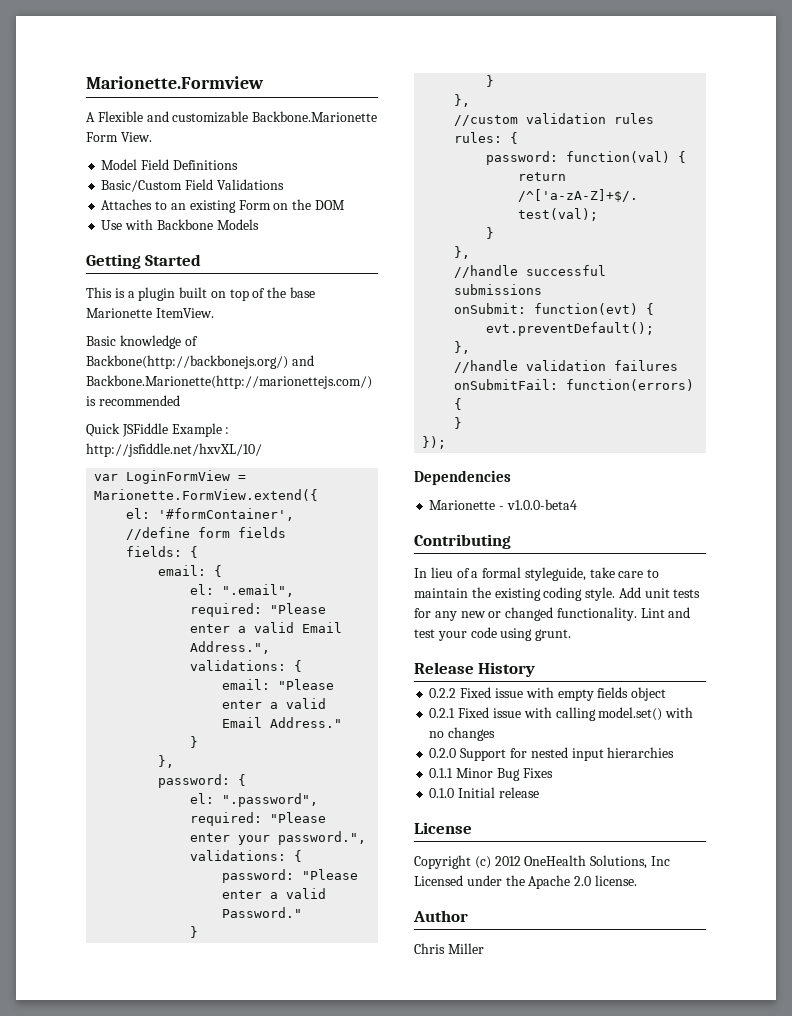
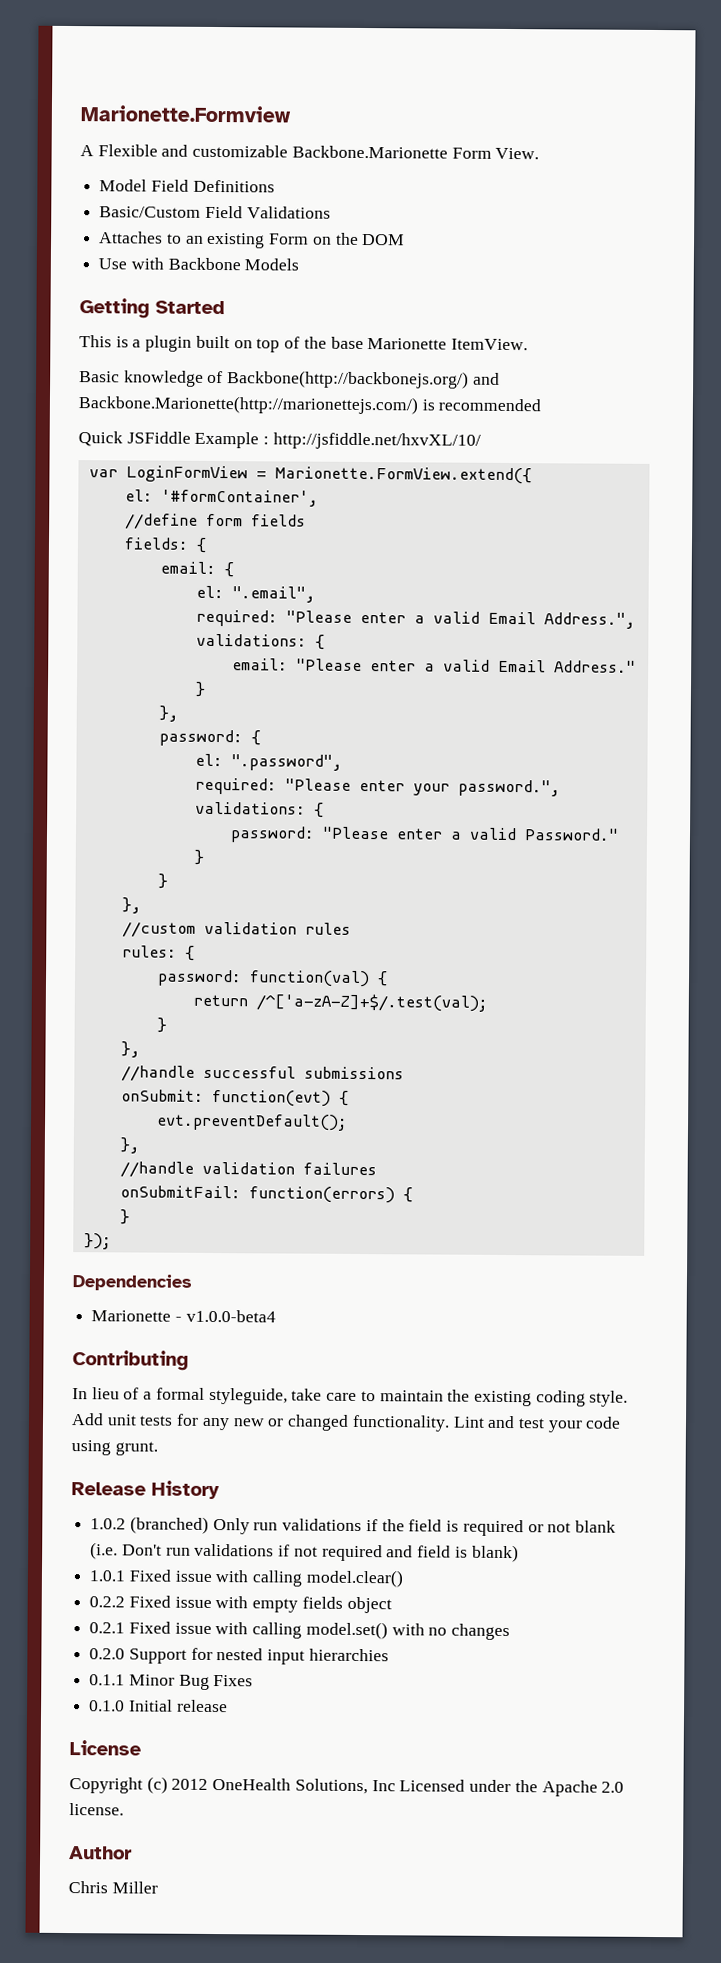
(536, 669) none -> [90,1516,616,1537] [90,1542,519,1563] [89,1569,403,1588] // 1.0.2 (branched) Only run validations if the field is required or not blank (i.e. Don't run validations if not required and field is blank) // 1.0.1 Fixed issue with calling model.clear()

